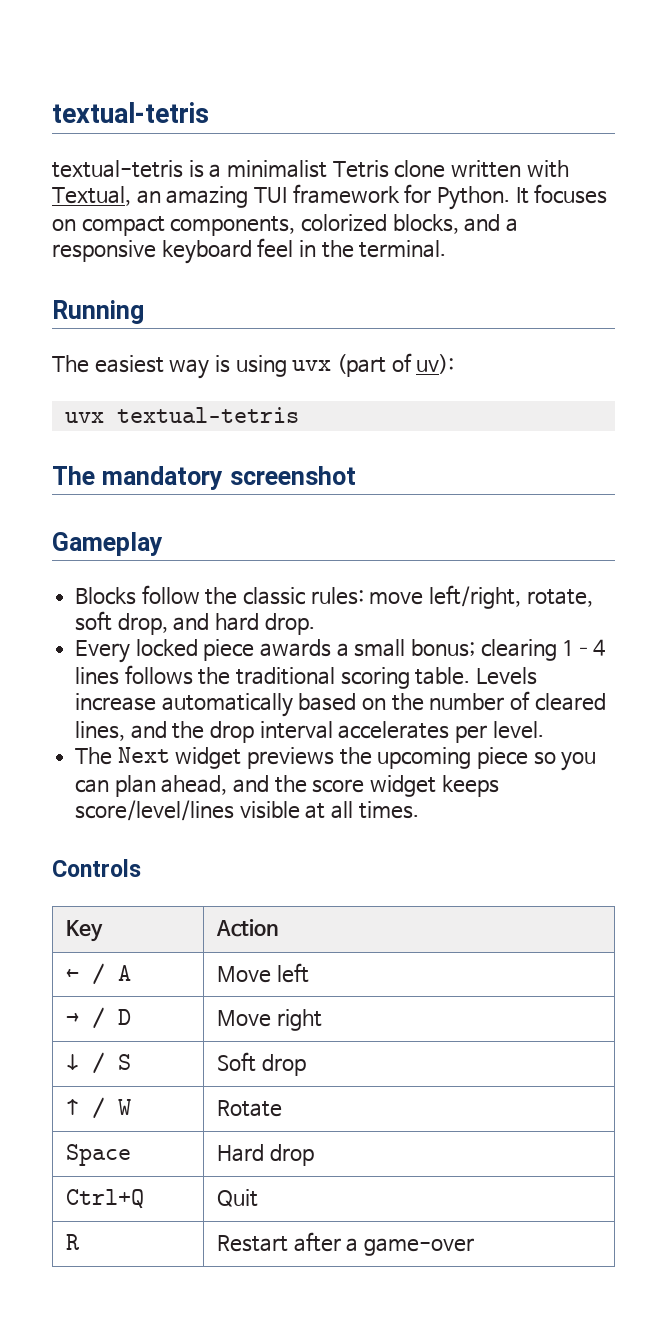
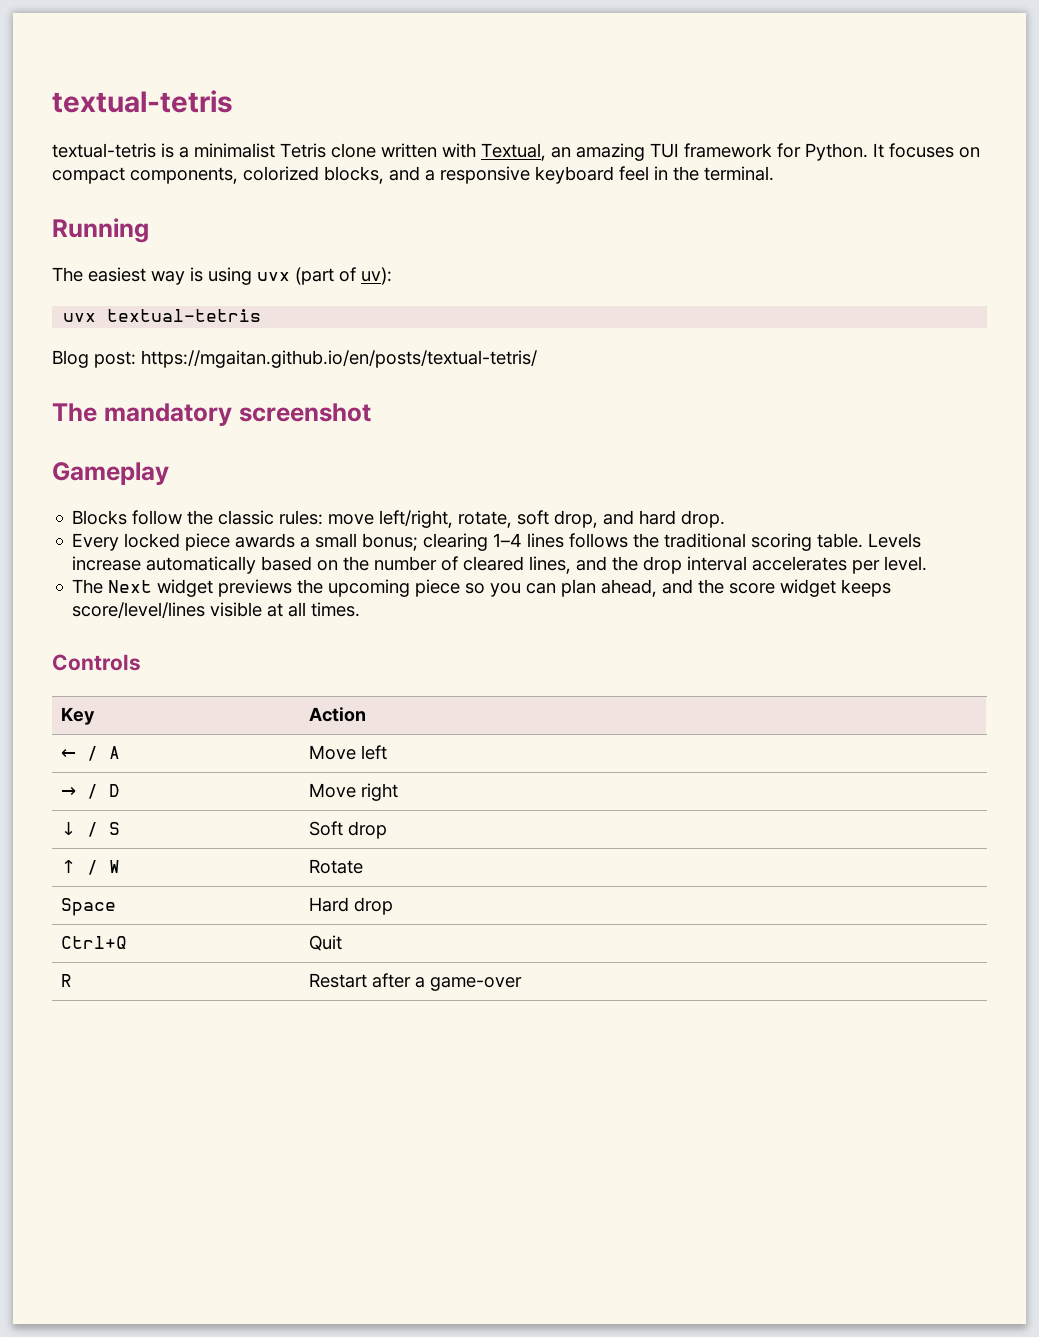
(299, 415) none -> [52,350,537,368] // Blog post: https://mgaitan.github.io/en/posts/textual-tetris/

